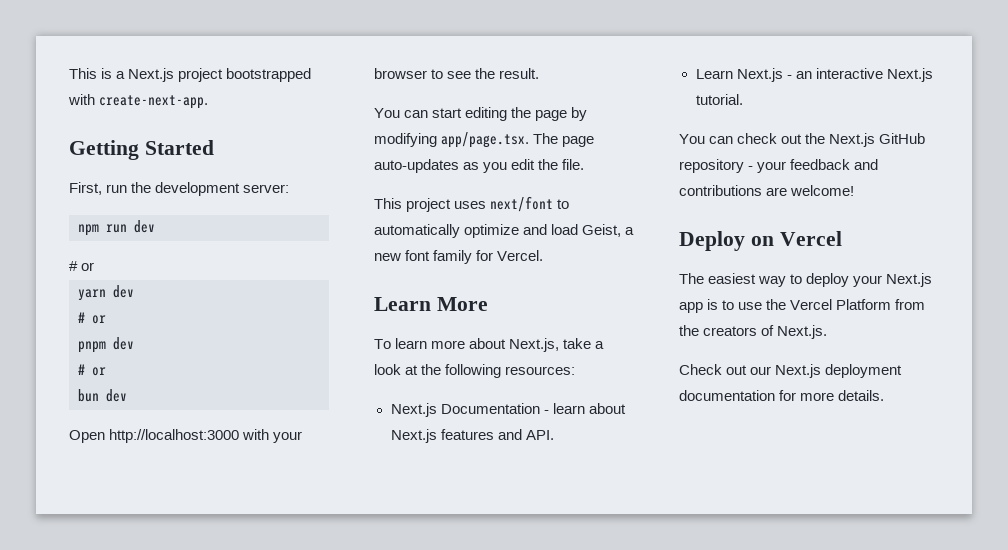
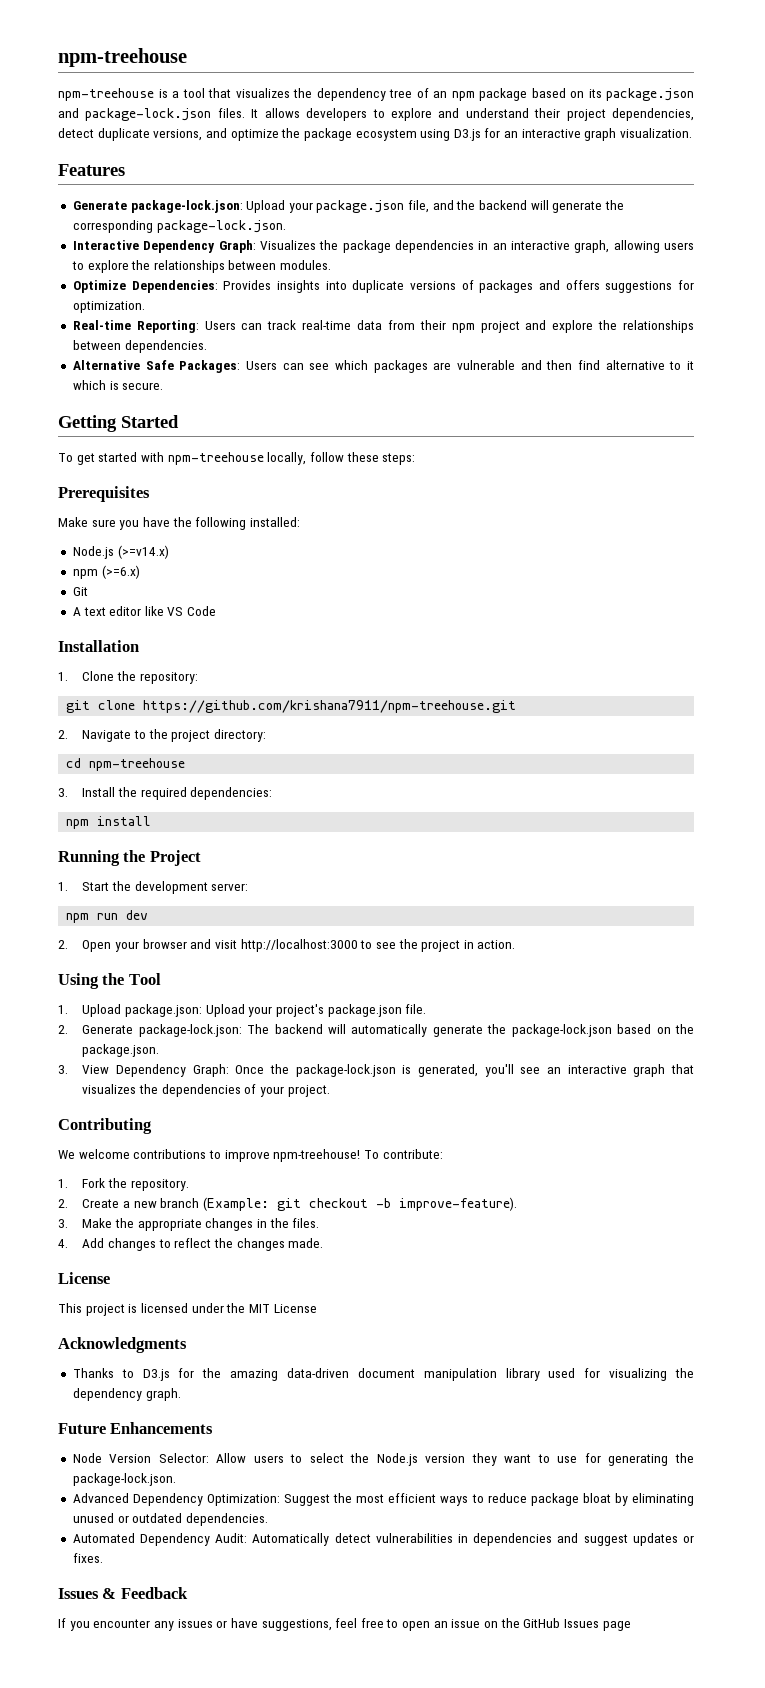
[69,68,312,82] [68,94,209,109] [69,140,214,160] [69,182,128,195] This is a Next.js project bootstrapped with create-next-app. // Getting Started // First, run -> [58,48,187,67] [58,88,694,101] [58,108,694,121] [58,128,693,141] [58,164,125,176] [72,200,624,213] [72,220,286,233] [72,240,694,253] [71,260,332,273] [72,280,694,293] [72,301,145,313] [72,320,694,333] [72,340,207,353] [72,360,694,373] [72,380,164,390] [58,415,179,432] [58,452,416,465] [58,486,150,502] [58,517,300,530] [72,545,169,559] [72,565,140,579] [72,587,88,596] [72,606,217,616] [58,640,139,652] [58,671,198,684] [66,700,517,713] [58,729,266,742] [66,758,186,771] [58,787,273,800] [66,816,152,829] [58,850,201,866] [58,882,110,891] npm-treehouse // npm-treehouse is a tool that visualizes the dependency tree of an npm package based on its package.json and package-lock.json files. It allows developers to explore and understand their project dependencies, detect duplicate versions, and optimize the package ecosystem using D3.js for an interactive graph visualization. // Features // Generate package-lock.json: Upload your package.json file, and the backend will generate the corresponding package-lock.json. // Interactive Dependency Graph: Visualizes the package dependencies in an interactive graph, allowing users to explore the relationships between modules. // Optimize Dependencies: Provides insights into duplicate versions of packages and offers suggestions for optimization. // Real-time Reporting: Users can track real-time data from their npm project and explore the relationships between dependencies. // Alternative Safe Packages: Users can see which packages are vulnerable and then find alternative to it which is secure. // Getting Started // To get started with npm-treehouse locally, follow these steps: // Prerequisites // Make sure you have the following installed: // Node.js (>=v14.x) // npm (>=6.x) // Git // A text editor like VS Code // Installation // 1. Clone the repository: // git clone https://github.com/krishana7911/npm-treehouse.git // 2. Navigate to the project directory: // cd npm-treehouse // 3. Install the required dependencies: // npm install // Running the Project // 1. Start
[69,261,95,271] [78,285,134,301] [78,312,106,324] [78,337,134,353] [78,364,106,376] [78,389,127,402] [69,429,303,443] [374,68,540,79] [374,107,588,121] [374,132,595,148] [374,159,585,173] [374,196,570,212] [374,224,635,238] [374,250,544,264] [374,297,488,311] [374,338,605,352] [374,364,576,378] [390,403,626,417] [390,429,554,443] [695,68,933,82] [695,94,743,105] [679,133,926,147] [679,159,879,173] [679,185,855,196] [679,231,842,251] [679,273,933,287] [679,299,926,313] [679,325,828,339] [679,364,903,378] [679,390,885,401] # or // yarn dev // # or // pnpm dev // # or // bun dev // Open http://localhost:3000 with your browser to see the result. // You can start editing the page by modifying app/page.tsx. The page auto-updates as you edit the file. // This project uses next/font to automatically optimize and load Geist, a new font family for Vercel. // Learn More // To learn more about Next.js, take a look at the following resources: // Next.js Documentation - learn about Next.js features and API. // Learn Next.js - an interactive Next.js tutorial. // You can check out the Next.js GitHub repository - your feedback and contributions are welcome! // Deploy on Vercel // The easiest way to deploy your Next.js app is to use the Vercel Platform from the creators of Next.js. // Check out our Next.js deployment documentation for more details. -> [58,939,516,952] [58,973,161,989] [58,1004,427,1017] [58,1024,695,1037] [82,1044,160,1057] [58,1064,694,1077] [82,1084,330,1097] [58,1118,152,1134] [58,1149,443,1162] [58,1178,189,1191] [58,1197,517,1211] [58,1218,320,1231] [58,1238,324,1251] [58,1272,110,1284] [58,1303,317,1316] [58,1337,187,1353] [72,1368,695,1381] [72,1388,181,1401] [58,1422,214,1434] [72,1453,694,1466] [72,1473,176,1486] [72,1493,694,1506] [72,1513,268,1526] [72,1533,694,1546] [72,1553,103,1563] [58,1587,188,1599] [58,1618,631,1631] 2. Open your browser and visit http://localhost:3000 to see the project in action. // Using the Tool // 1. Upload package.json: Upload your project's package.json file. // 2. Generate package-lock.json: The backend will automatically generate the package-lock.json based on the package.json. // 3. View Dependency Graph: Once the package-lock.json is generated, you'll see an interactive graph that visualizes the dependencies of your project. // Contributing // We welcome contributions to improve npm-treehouse! To contribute: // 1. Fork the repository. // 2. Create a new branch (Example: git checkout -b improve-feature). // 3. Make the appropriate changes in the files. // 4. Add changes to reflect the changes made. // License // This project is licensed under the MIT License // Acknowledgments // Thanks to D3.js for the amazing data-driven document manipulation library used for visualizing the dependency graph. // Future Enhancements // Node Version Selector: Allow users to select the Node.js version they want to use for generating the package-lock.json. // Advanced Dependency Optimization: Suggest the most efficient ways to reduce package bloat by eliminating unused or outdated dependencies. // Automated Dependency Audit: Automatically detect vulnerabilities in dependencies and suggest updates or fixes. // Issues & Feedback // If you encounter any issues or have suggestions, feel free to open an issue on the GitHub Issues page

